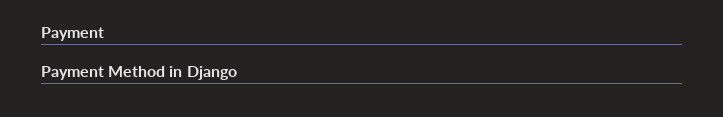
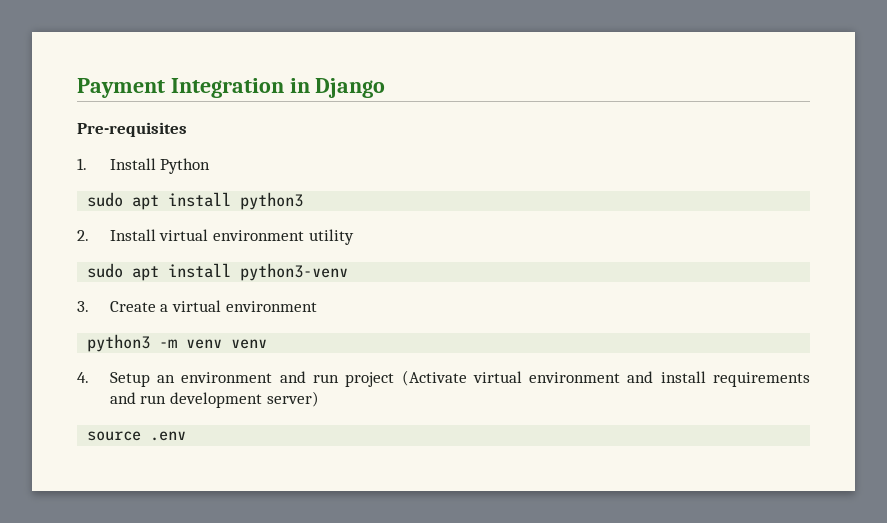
[41,27,104,41] [41,66,166,80] Payment // Payment Method -> [77,78,284,98] Payment Integration
(237, 73) none -> [77,122,187,137] [77,158,211,174] [87,192,304,210] [77,229,354,245] [87,263,349,281] [77,300,317,312] [87,334,268,352] [77,370,810,387] [109,391,319,408] [87,431,187,441] // Pre-requisites // 1. Install Python // sudo apt install python3 // 2. Install virtual environment utility // sudo apt install python3-venv // 3. Create a virtual environment // python3 -m venv venv // 4. Setup an environment and run project (Activate virtual environment and install requirements and run development server) // source .env

